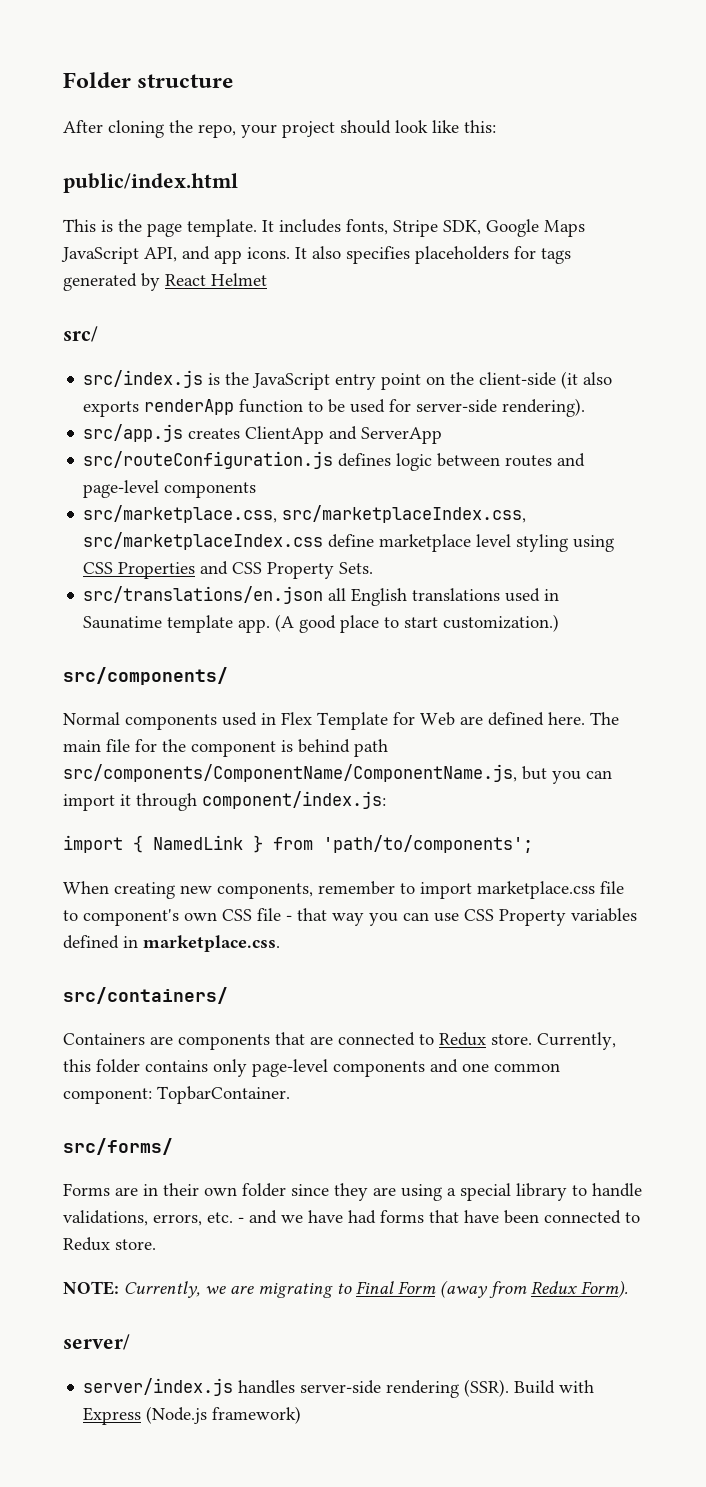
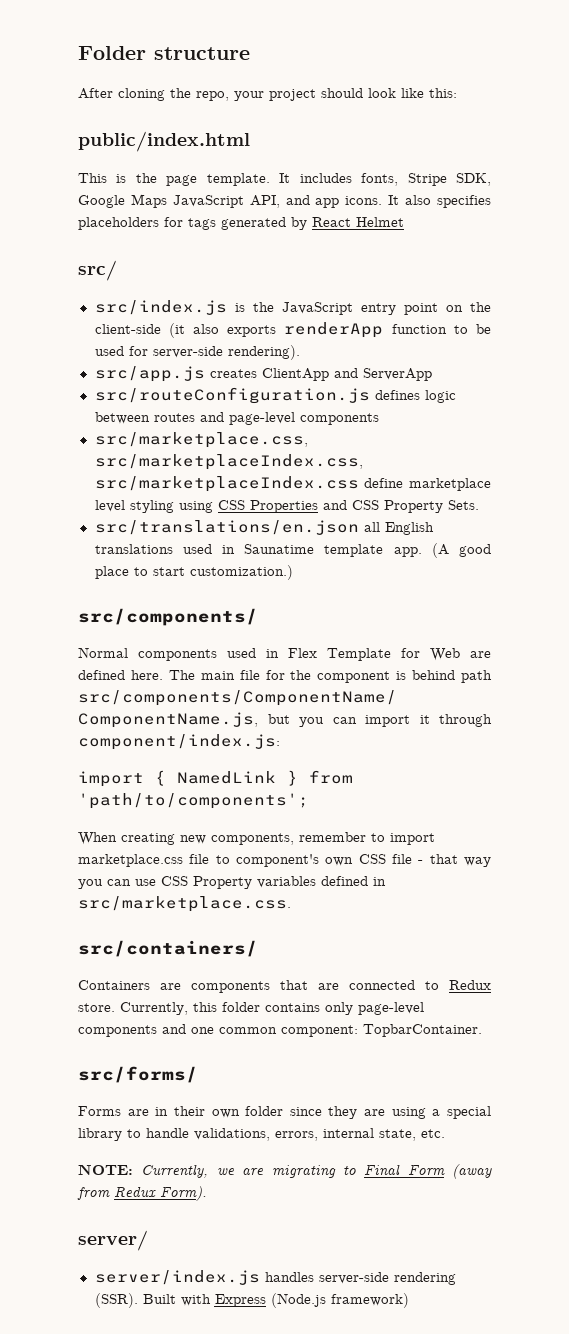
[143,935,280,952] marketplace.css. -> [78,896,291,912] src/marketplace.css.
(202, 1220) none -> [323,1128,416,1141] internal state,
[238,1210,640,1224] [63,1237,156,1251] - and we have had forms that have been connected to Redux store. -> (445, 1133) none
[514,1380,556,1394] Build -> [142,1294,176,1304] Built

